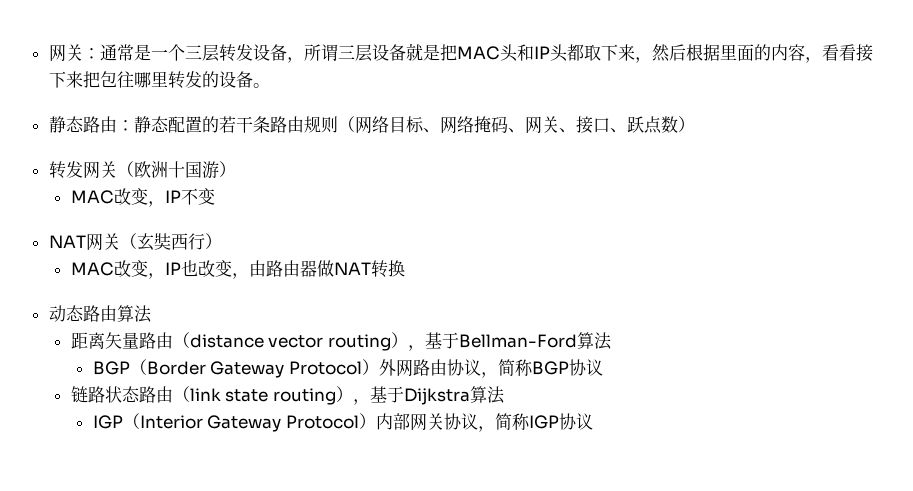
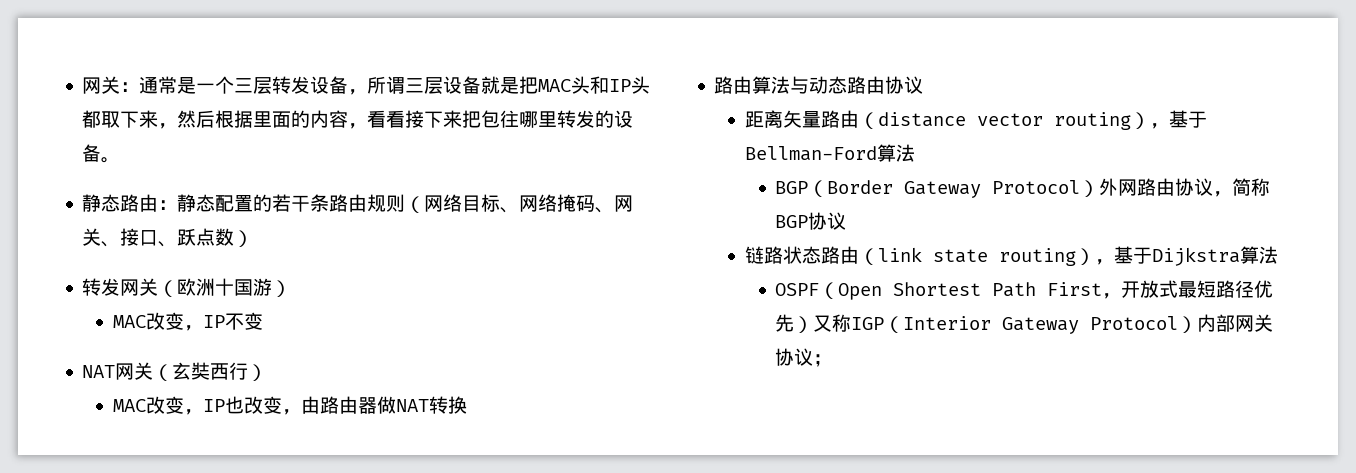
(405, 268) none -> [714,76,810,94] 路由算法与
[116,305,152,323] 算法 -> [885,76,924,94] 协议
(505, 395) none -> [775,280,1274,300] [775,314,852,333] OSPF（Open Shortest Path First，开放式最短路径优先）又称
[477,413,593,432] ，简称IGP协议 -> [813,354,833,367] ；

